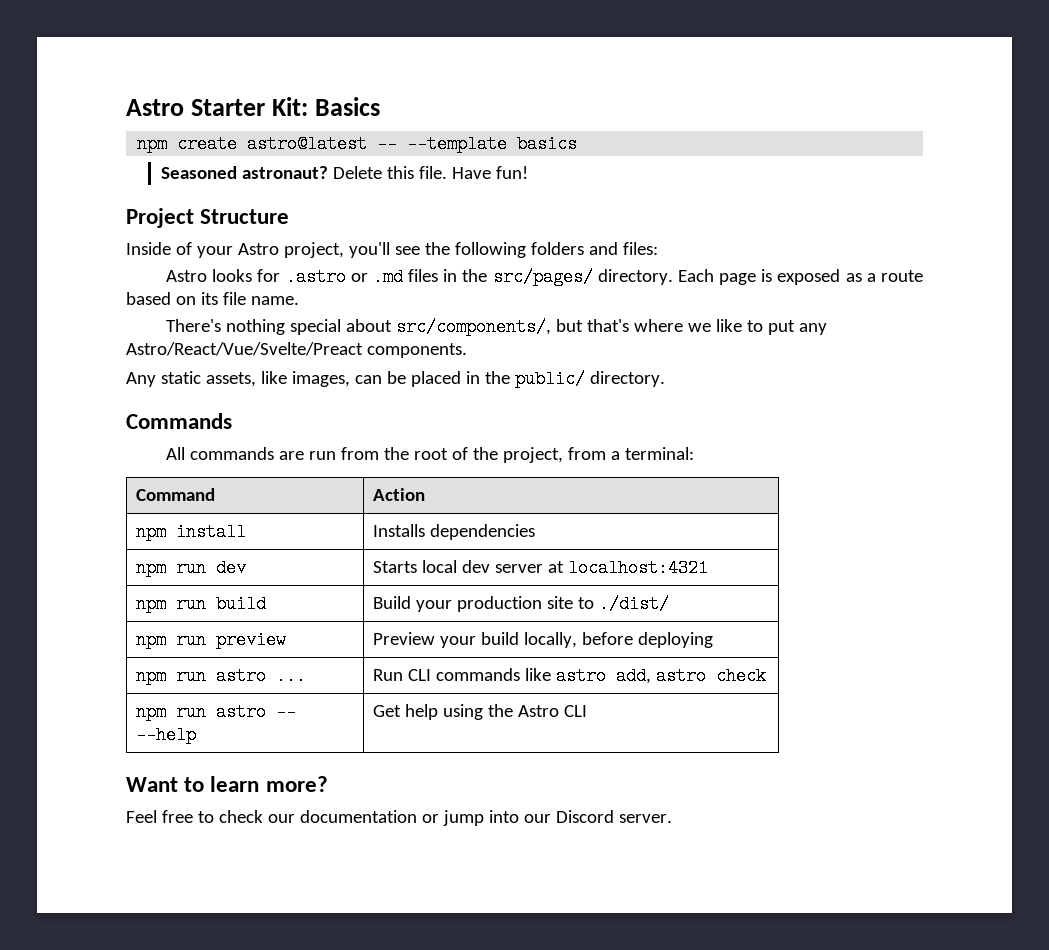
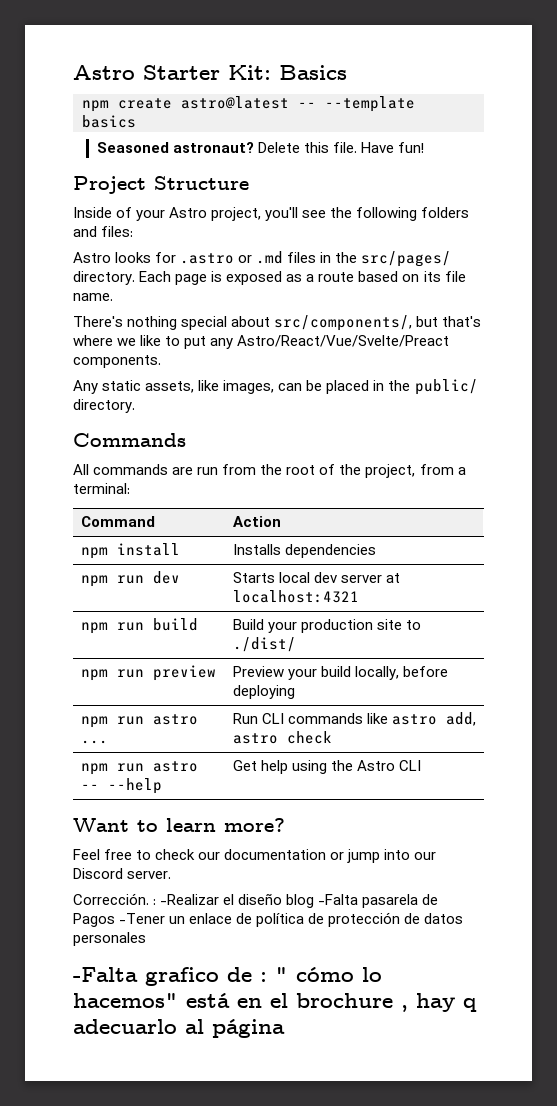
(672, 818) none -> [73,893,439,908] [73,912,464,927] [73,932,146,946] [73,967,382,986] [73,993,477,1012] [73,1019,285,1038] // Corrección. : -Realizar el diseño blog -Falta pasarela de Pagos -Tener un enlace de política de protección de datos personales // -Falta grafico de : " cómo lo hacemos" está en el brochure , hay q adecuarlo al página

